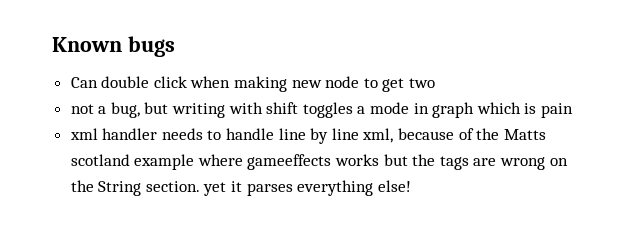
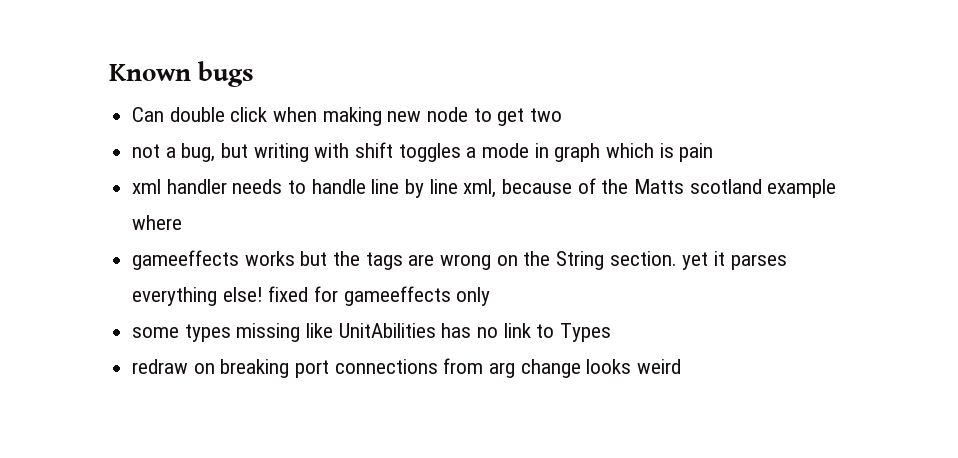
(243, 160) none -> (183, 222) //
(411, 186) none -> [268,286,491,306] [132,323,612,342] [132,358,682,378] fixed for gameeffects only // some types missing like UnitAbilities has no link to Types // redraw on breaking port connections from arg change looks weird

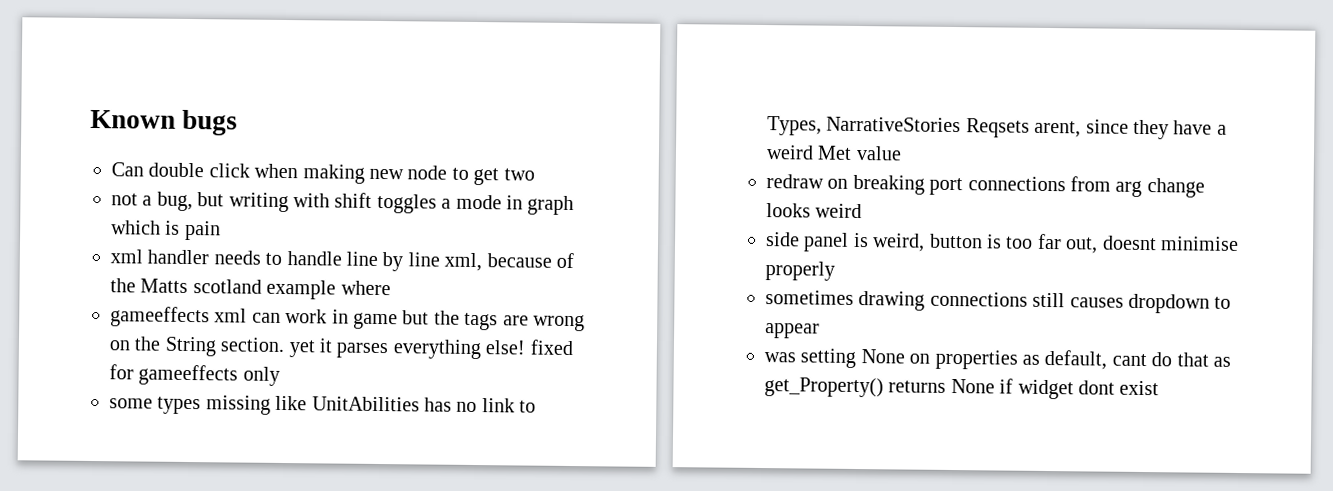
[244,251,295,266] works -> [214,308,398,330] xml can work in game
[560,323,612,342] Types -> [767,116,1227,140] [766,145,902,161] Types, NarrativeStories Reqsets arent, since they have a weird Met value
(682, 366) none -> [765,232,1239,254] [765,261,835,281] [765,290,1232,314] [765,323,820,339] [764,348,1231,370] [764,377,1160,400] // side panel is weird, button is too far out, doesnt minimise properly // sometimes drawing connections still causes dropdown to appear // was setting None on properties as default, cant do that as get_Property() returns None if widget dont exist

